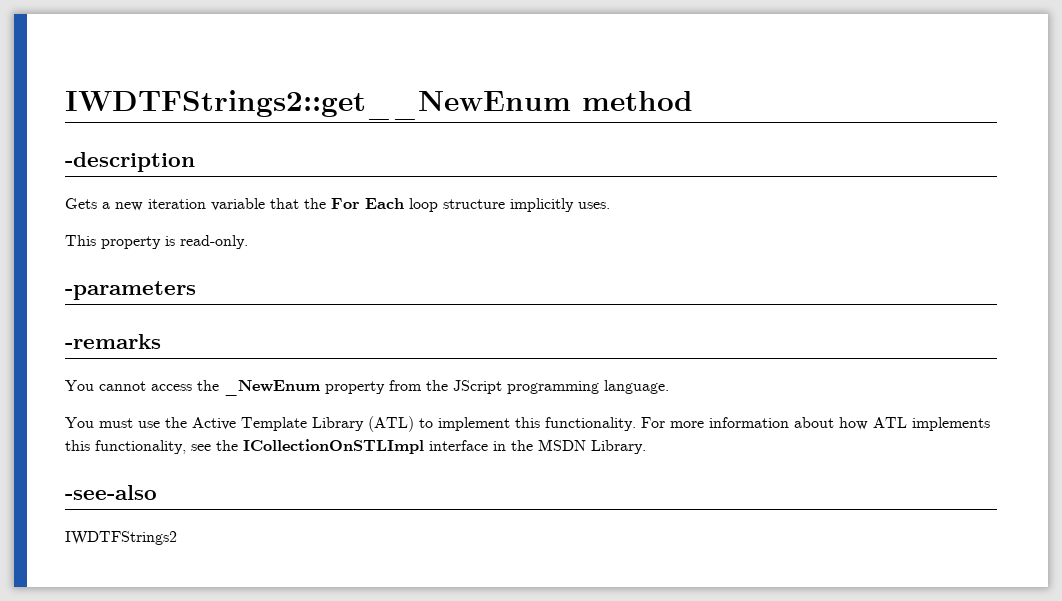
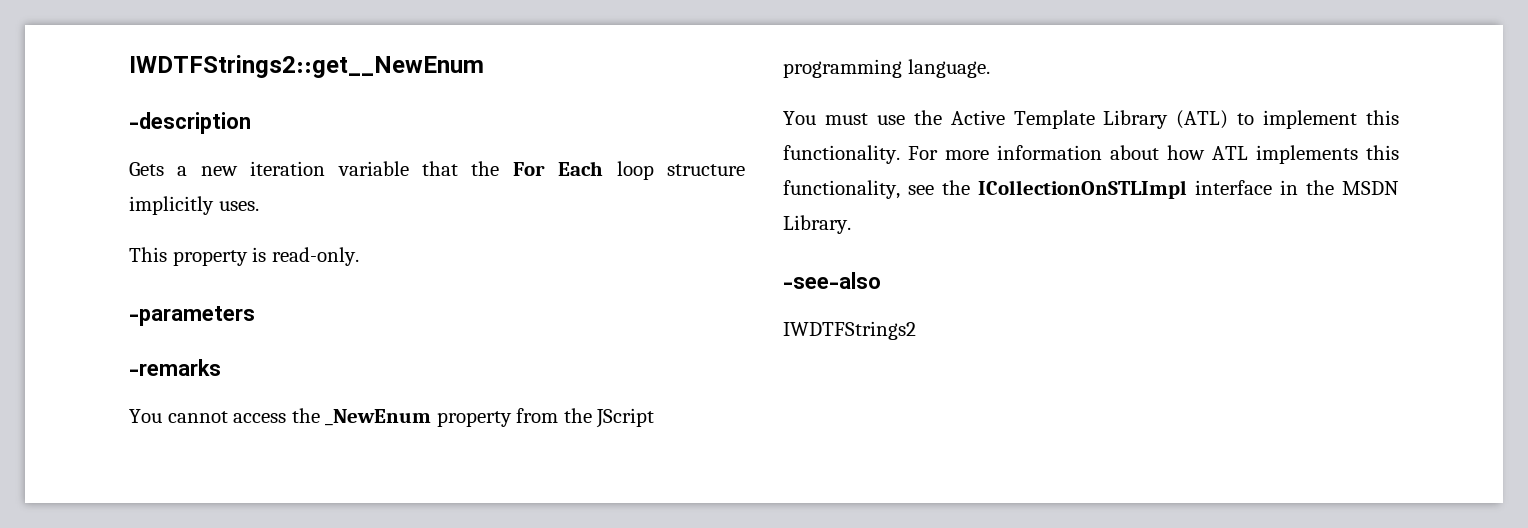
[582,91,693,111] method -> (484, 66) none

